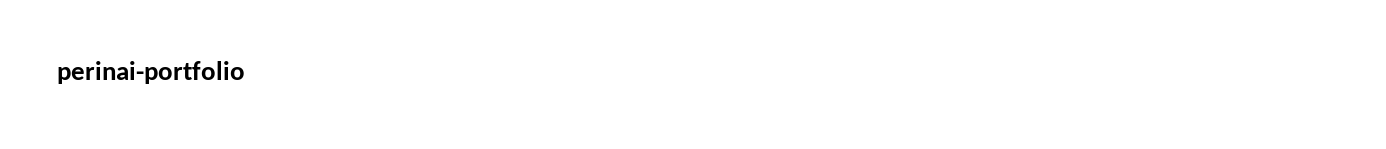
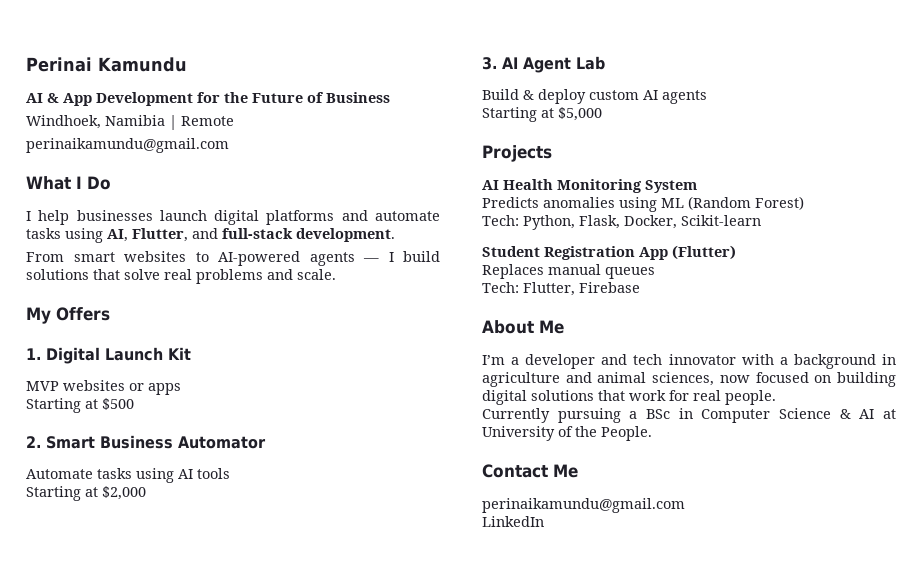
[57,61,245,84] perinai-portfolio -> [26,57,187,72] [26,92,390,106] [26,115,234,130] [26,138,229,153] [26,176,111,190] [26,210,440,225] [26,228,395,243] [26,251,440,266] [26,269,336,284] [26,307,110,324] [26,347,191,364] [26,380,181,395] [26,398,134,413] [26,435,266,449] [26,468,230,483] [26,486,146,501] [482,56,605,73] [482,89,707,104] [482,107,602,122] [482,145,552,162] [482,179,697,193] [482,196,804,212] [482,215,761,230] [482,245,736,260] [482,264,655,279] [482,282,640,296] [482,320,564,334] [482,354,896,369] [482,372,896,387] [482,390,776,405] [482,408,896,423] [482,426,652,441] [482,464,578,478] [482,498,685,513] [482,516,544,527] Perinai Kamundu // AI & App Development for the Future of Business // Windhoek, Namibia | Remote // perinaikamundu@gmail.com // What I Do // I help businesses launch digital platforms and automate tasks using AI, Flutter, and full-stack development. // From smart websites to AI-powered agents — I build solutions that solve real problems and scale. // My Offers // 1. Digital Launch Kit // MVP websites or apps // Starting at $500 // 2. Smart Business Automator // Automate tasks using AI tools // Starting at $2,000 // 3. AI Agent Lab // Build & deploy custom AI agents // Starting at $5,000 // Projects // AI Health Monitoring System // Predicts anomalies using ML (Random Forest) // Tech: Python, Flask, Docker, Scikit-learn // Student Registration App (Flutter) // Replaces manual queues // Tech: Flutter, Firebase // About Me // I’m a developer and tech innovator with a background in agriculture and animal sciences, now focused on building digital solutions that work for real people. // Currently pursuing a BSc in Computer Science & AI at University of the People. // Contact Me // perinaikamundu@gmail.com // LinkedIn

